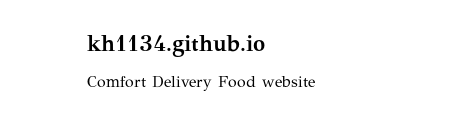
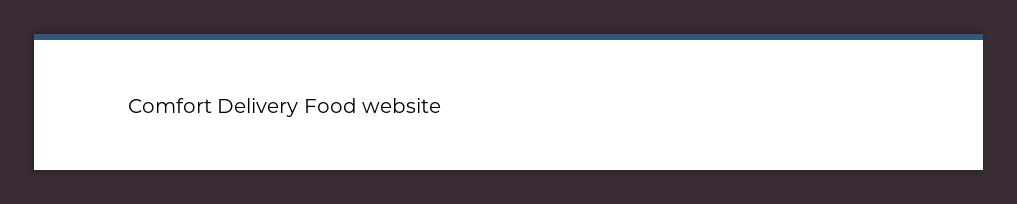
[87,35,265,57] kh1134.github.io // -> (128, 105) none

